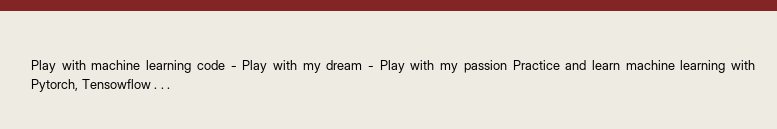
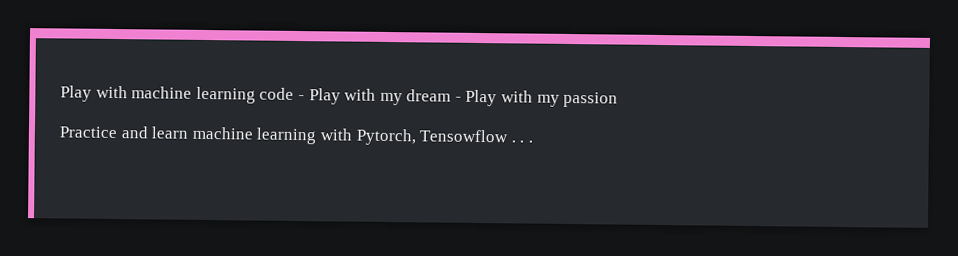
(507, 66) none -> (619, 99) //

